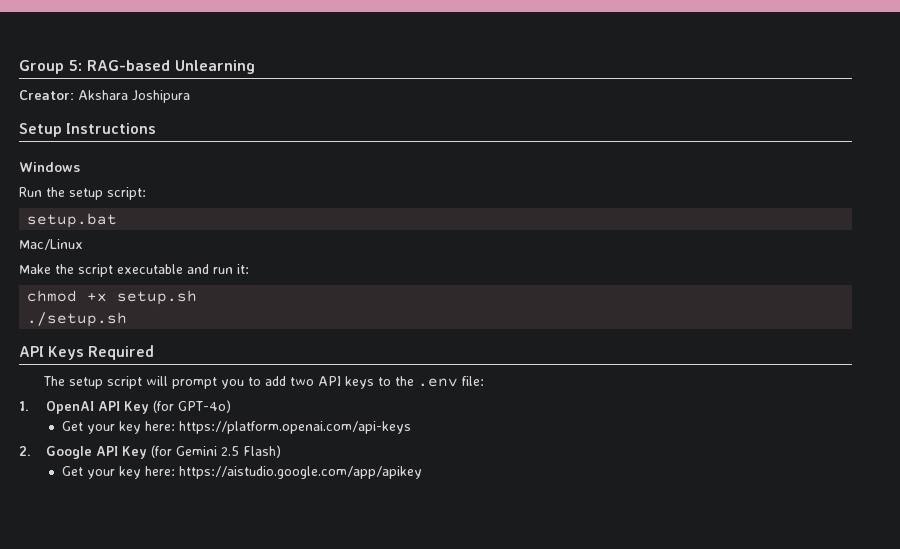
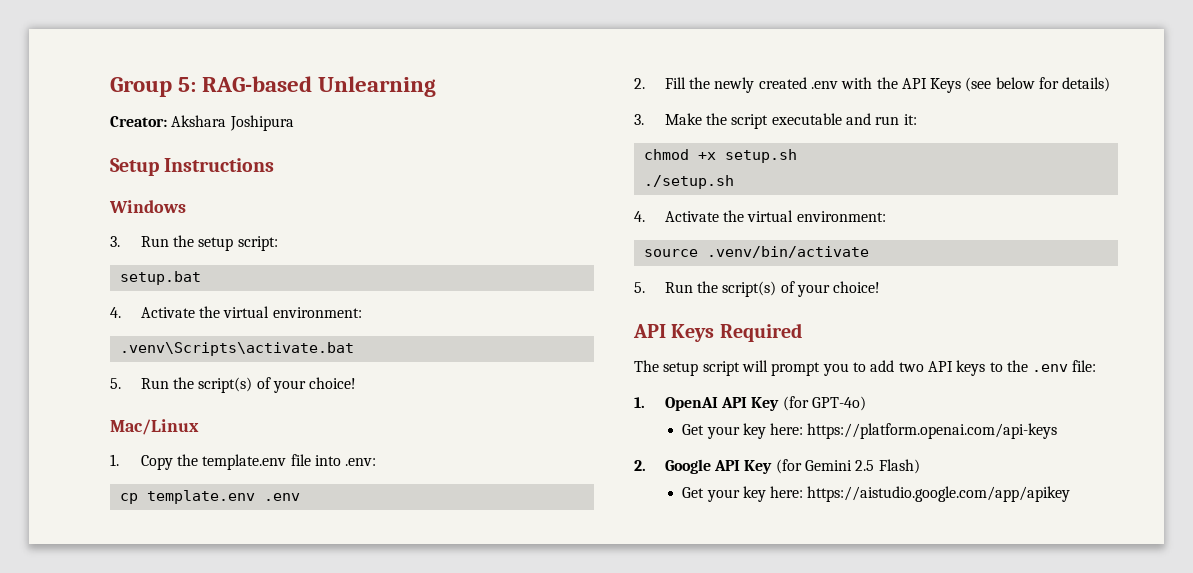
(80, 167) none -> [110,236,120,247] 3.
[19,239,83,250] Mac/Linux // -> [110,306,362,318] [119,342,354,356] [110,377,357,393] [110,419,199,435] [110,454,377,470] [119,490,300,504] [634,77,1111,93] [634,114,644,125] 4. Activate the virtual environment: // .venv\Scripts\activate.bat // 5. Run the script(s) of your choice! // Mac/Linux // 1. Copy the template.env file into .env: // cp template.env .env // 2. Fill the newly created .env with the API Keys (see below for details) // 3.
(128, 319) none -> [634,210,886,222] [643,246,869,258] [634,281,881,297] // 4. Activate the virtual environment: // source .venv/bin/activate // 5. Run the script(s) of your choice!

